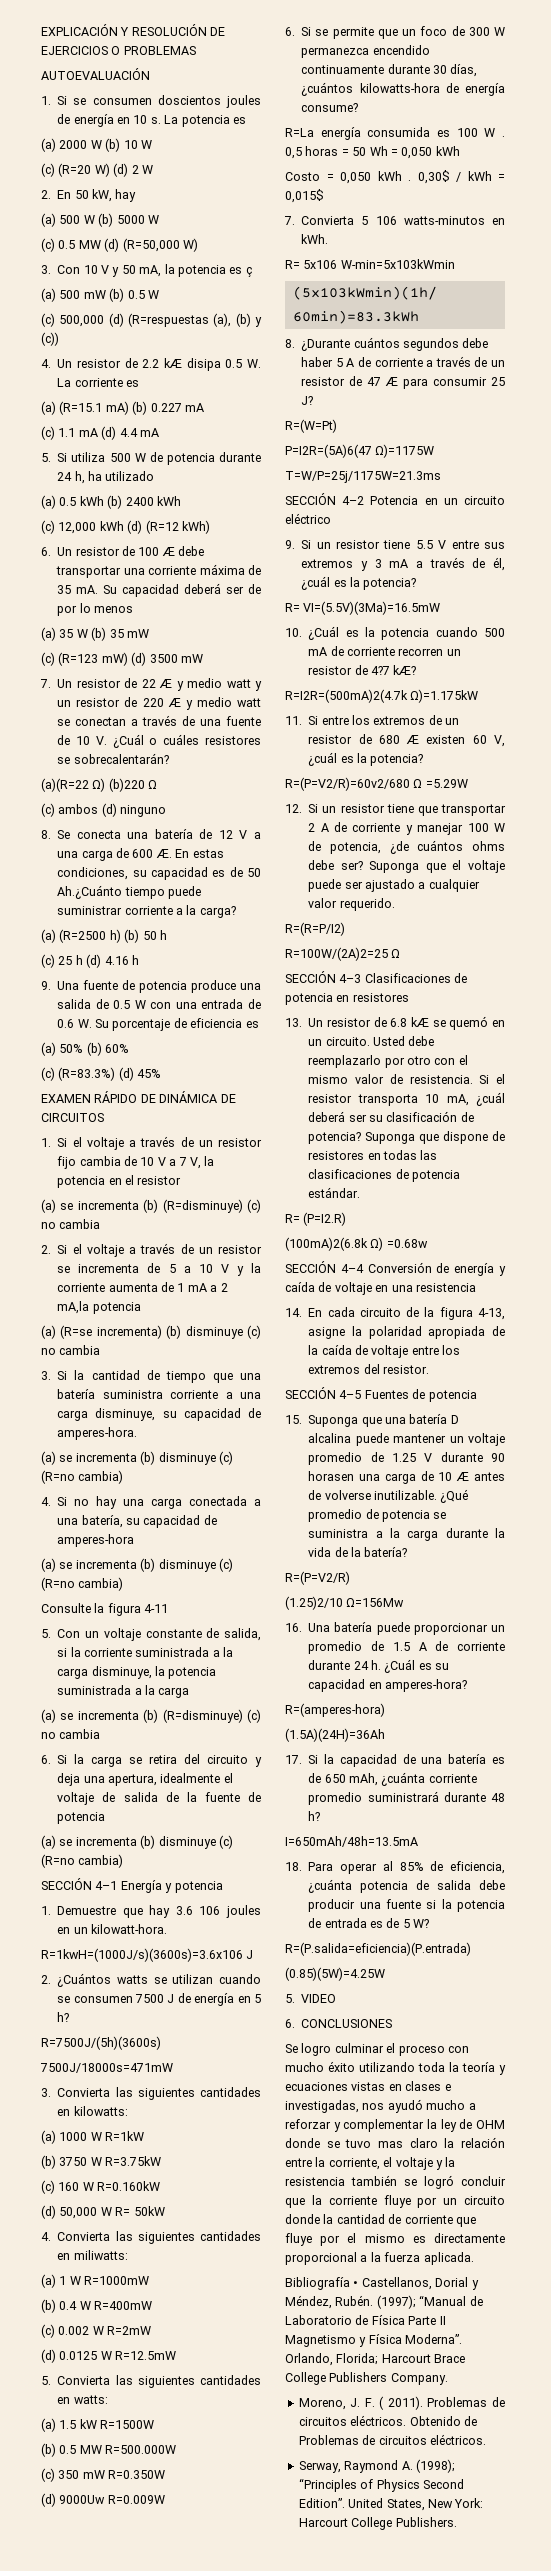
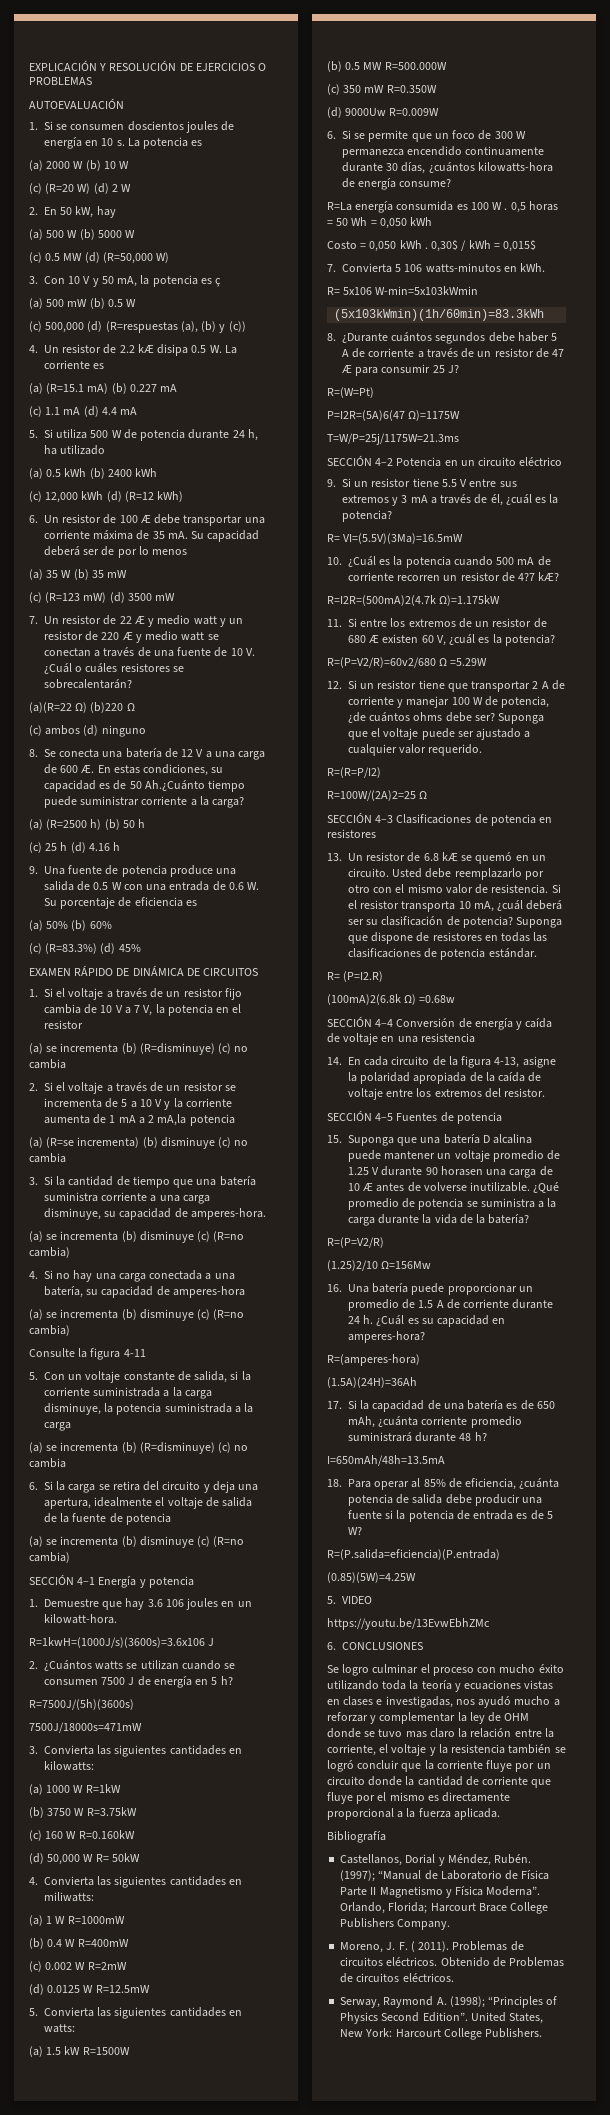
(337, 1998) none -> [327,1618,490,1630] // https://youtu.be/13EvwEbhZMc
[353,2281,359,2287] • -> (386, 1837) //

